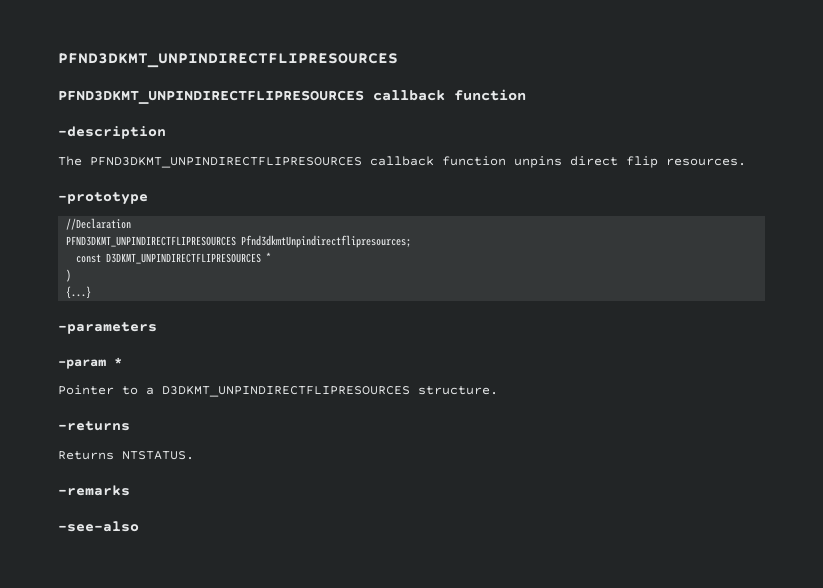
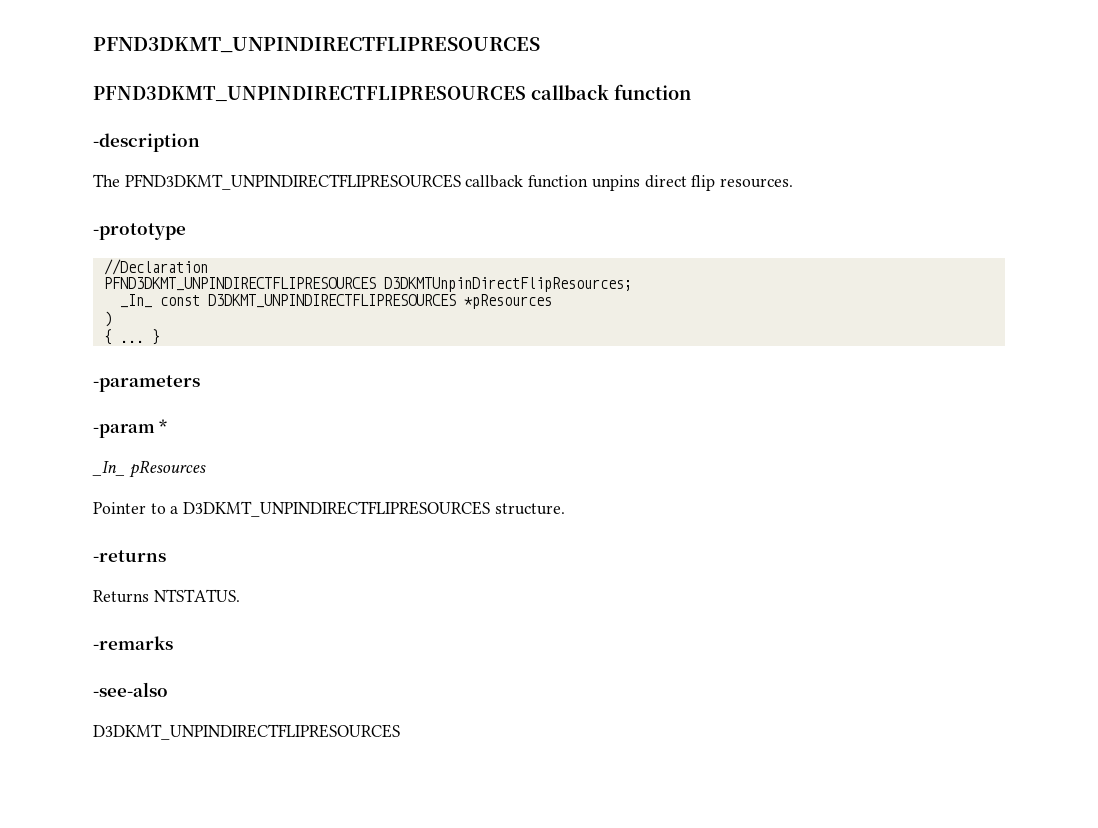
[241,235,412,248] Pfnd3dkmtUnpindirectflipresources; // -> [383,277,632,292] [119,294,152,308] D3DKMTUnpinDirectFlipResources; // _In_
[266,252,272,262] * -> [463,294,552,309] *pResources
[66,286,92,299] {...} -> [103,329,160,345] { ... }
(122, 361) none -> [92,460,206,478] // _In_ pResources
(139, 526) none -> [93,724,400,740] // D3DKMT_UNPINDIRECTFLIPRESOURCES

